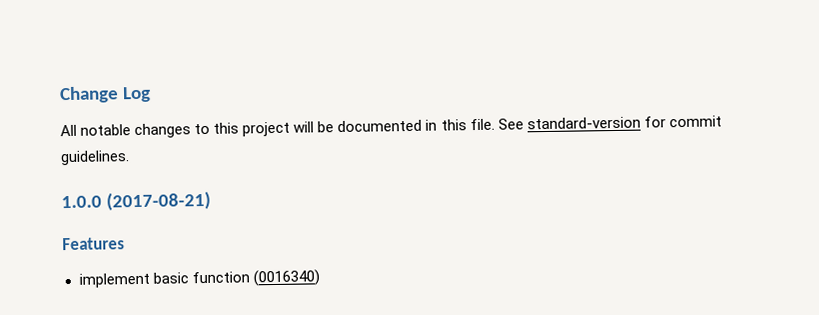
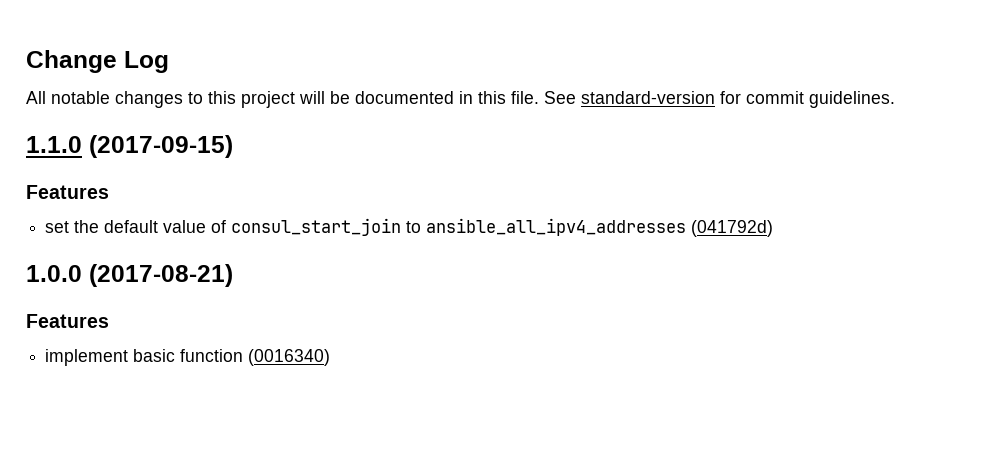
(130, 158) none -> [26,135,233,158] [26,185,109,199] [45,218,774,237] // 1.1.0 (2017-09-15) // Features // set the default value of consul_start_join to ansible_all_ipv4_addresses (041792d)

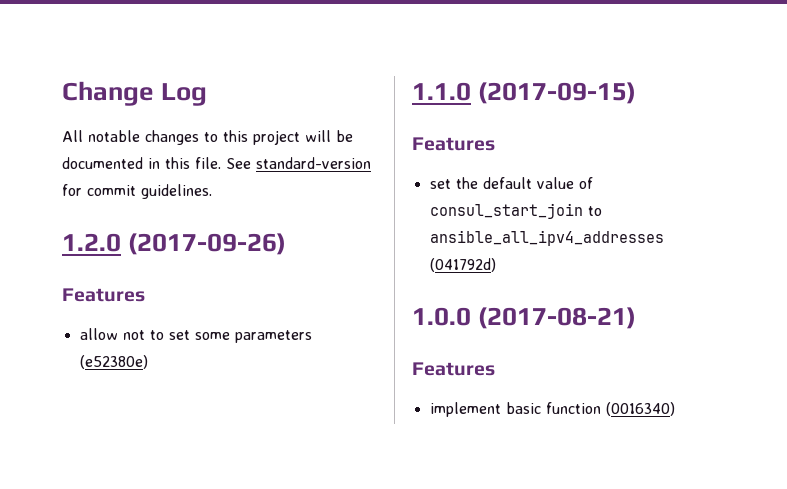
(895, 99) none -> [62,233,287,255] [62,288,145,302] [79,328,312,343] [79,355,148,369] // 1.2.0 (2017-09-26) // Features // allow not to set some parameters (e52380e)

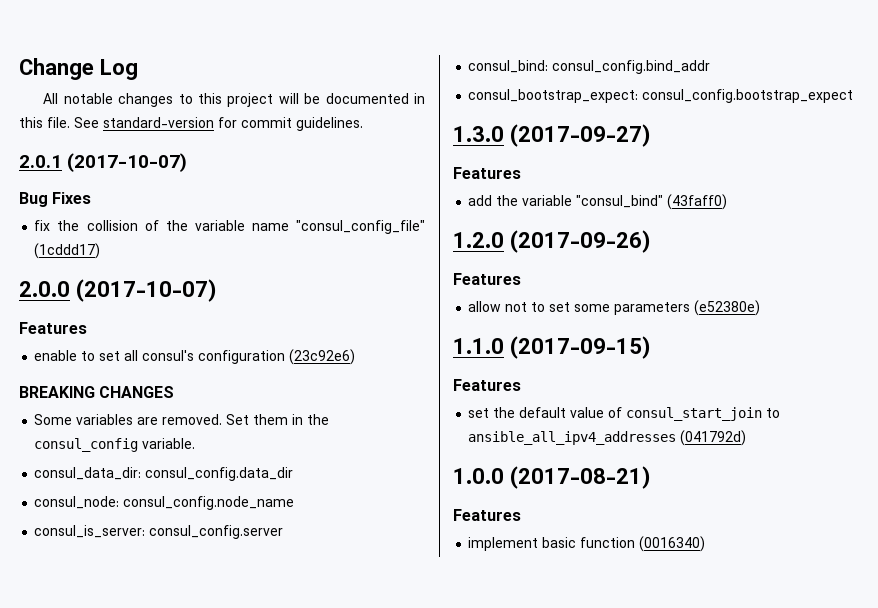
(212, 191) none -> [19,153,188,172] [19,192,92,207] [34,220,425,234] [34,243,101,259] [19,279,217,302] [19,322,87,334] [34,349,356,365] [19,386,175,398] [34,414,330,425] [34,438,196,452] [34,467,294,481] [34,496,295,510] [34,525,284,539] [468,60,711,74] [468,89,854,103] [453,124,651,147] [453,167,521,179] [468,194,728,210] // 2.0.1 (2017-10-07) // Bug Fixes // fix the collision of the variable name "consul_config_file" (1cddd17) // 2.0.0 (2017-10-07) // Features // enable to set all consul's configuration (23c92e6) // BREAKING CHANGES // Some variables are removed. Set them in the consul_config variable. // consul_data_dir: consul_config.data_dir // consul_node: consul_config.node_name // consul_is_server: consul_config.server // consul_bind: consul_config.bind_addr // consul_bootstrap_expect: consul_config.bootstrap_expect // 1.3.0 (2017-09-27) // Features // add the variable "consul_bind" (43faff0)

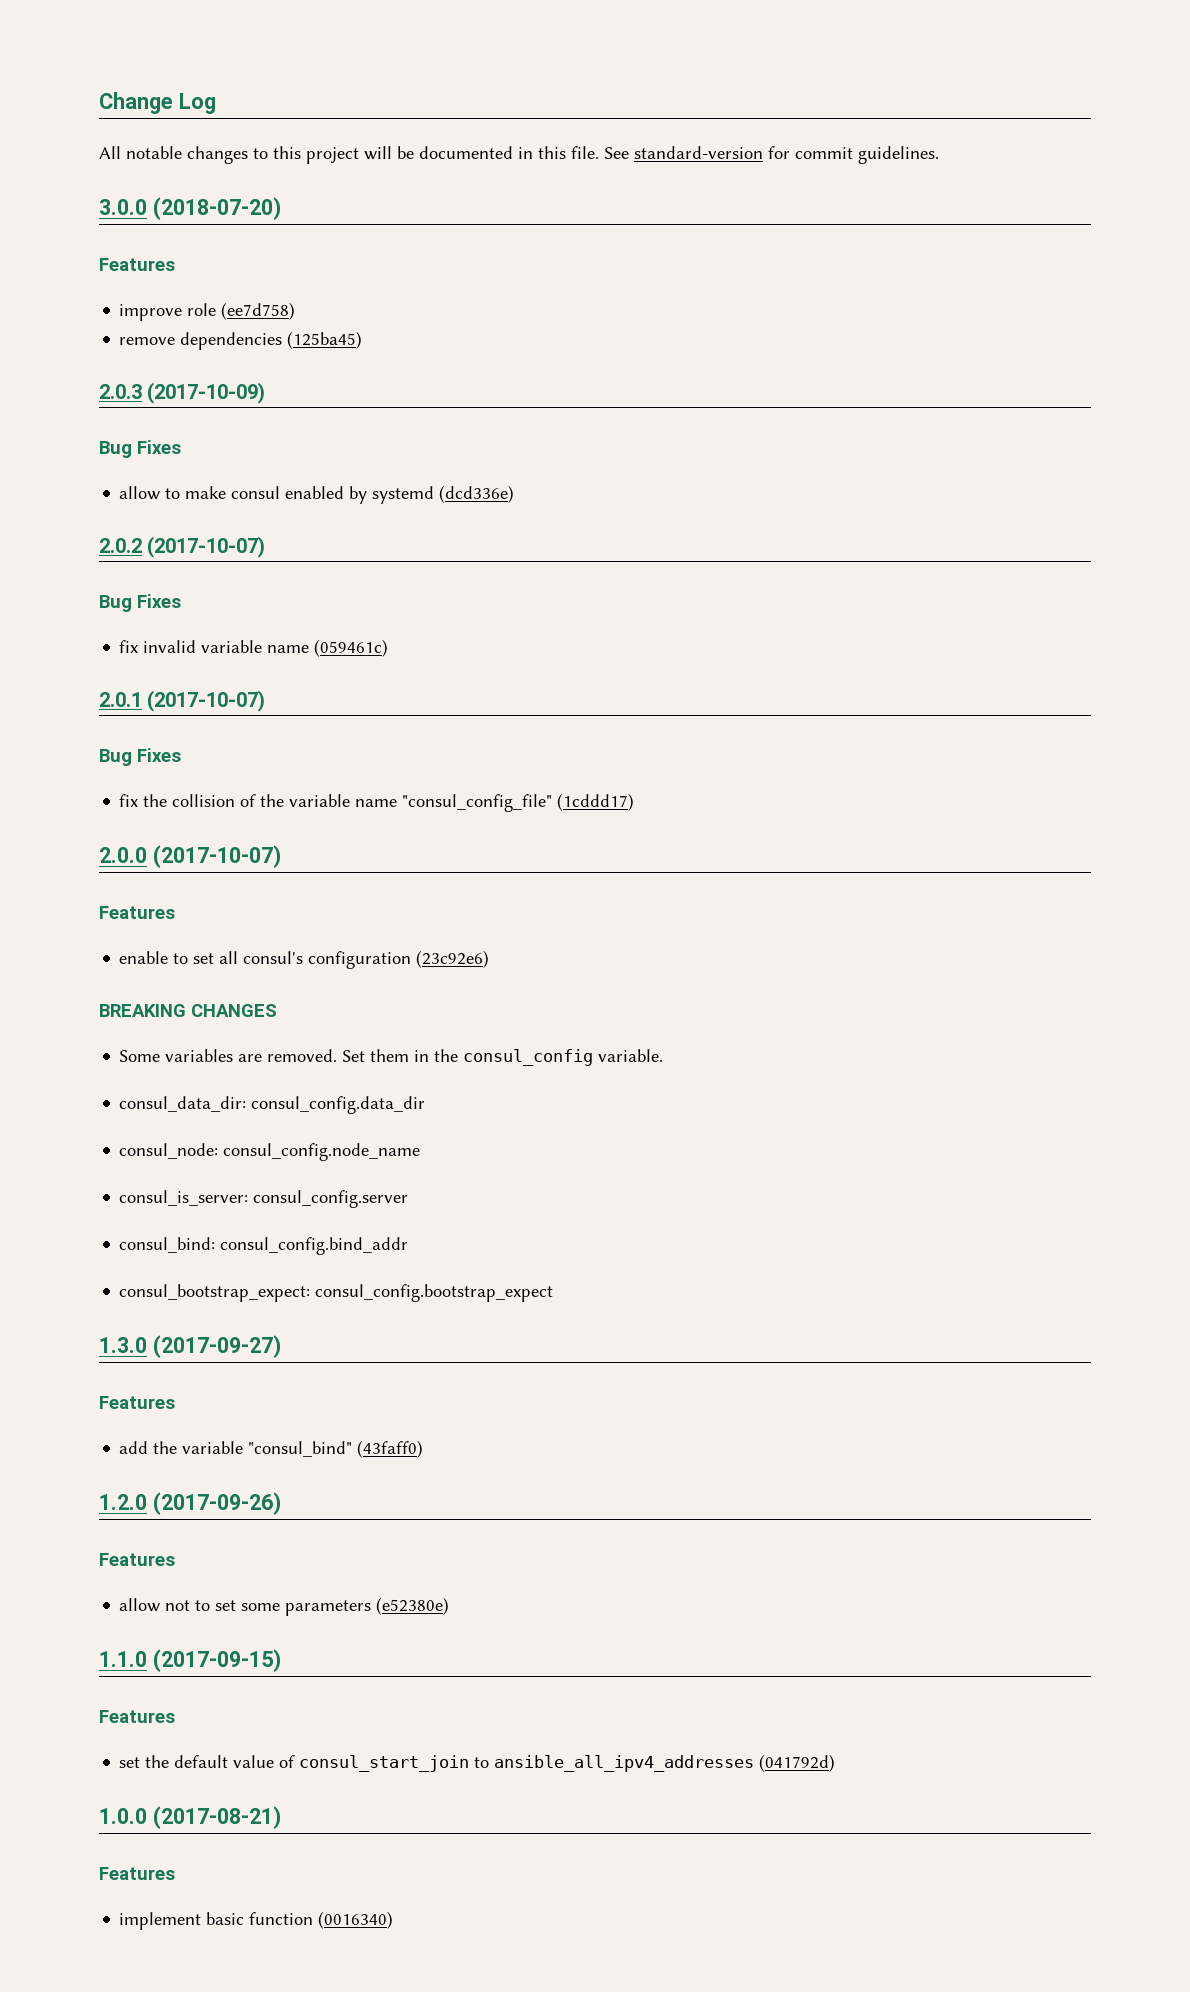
(363, 124) none -> [99,197,281,220] [99,258,175,271] [119,302,296,321] [119,331,363,350] [99,382,266,404] [99,440,181,458] [119,485,515,504] [99,536,266,558] [99,594,181,612] [119,639,389,657] // 3.0.0 (2018-07-20) // Features // improve role (ee7d758) // remove dependencies (125ba45) // 2.0.3 (2017-10-09) // Bug Fixes // allow to make consul enabled by systemd (dcd336e) // 2.0.2 (2017-10-07) // Bug Fixes // fix invalid variable name (059461c)

